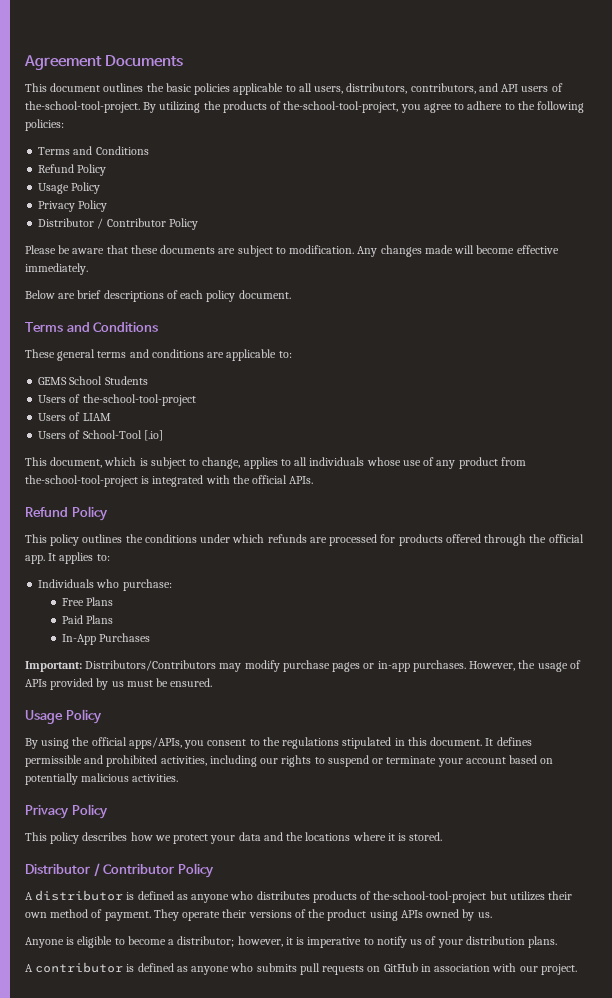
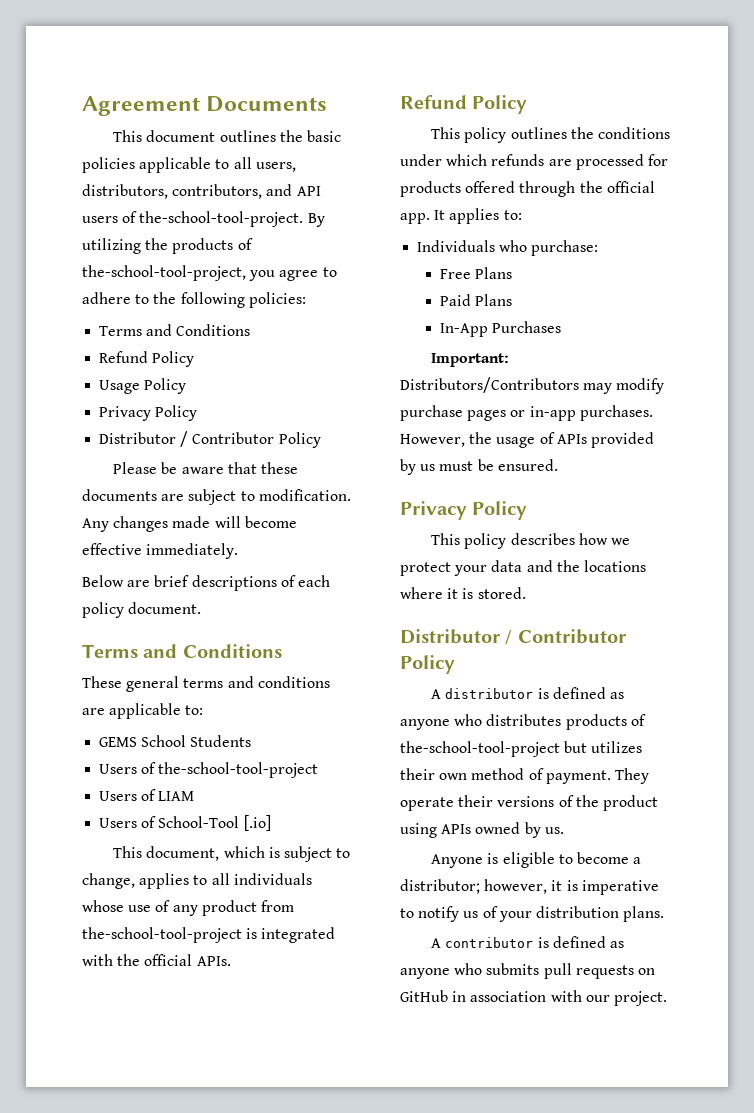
[25,709,102,724] [25,737,532,749] [25,755,554,767] [25,773,179,785] // Usage Policy // By using the official apps/APIs, you consent to the regulations stipulated in this document. It defines permissible and prohibited activities, including our rights to suspend or terminate your account based on potentially malicious activities. -> (558, 465) none

